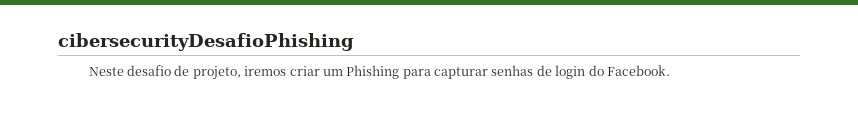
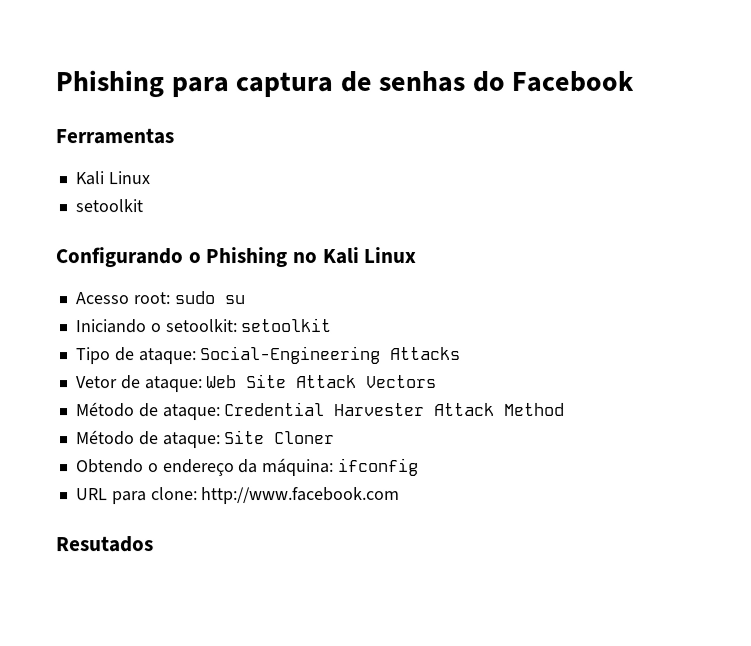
[58,33,354,51] [88,65,670,80] cibersecurityDesafioPhishing // Neste desafio de projeto, iremos criar um Phishing para capturar senhas de login do Facebook. -> [55,70,635,98] [55,128,174,145] [74,171,150,186] [74,199,143,213] [55,246,417,268] [74,291,245,305] [74,318,333,334] [75,345,462,365] [75,374,438,393] [75,402,566,421] [75,430,336,449] [75,457,420,477] [75,486,401,505] [56,536,154,553] Phishing para captura de senhas do Facebook // Ferramentas // Kali Linux // setoolkit // Configurando o Phishing no Kali Linux // Acesso root: sudo su // Iniciando o setoolkit: setoolkit // Tipo de ataque: Social-Engineering Attacks // Vetor de ataque: Web Site Attack Vectors // Método de ataque: Credential Harvester Attack Method // Método de ataque: Site Cloner // Obtendo o endereço da máquina: ifconfig // URL para clone: http://www.facebook.com // Resutados

